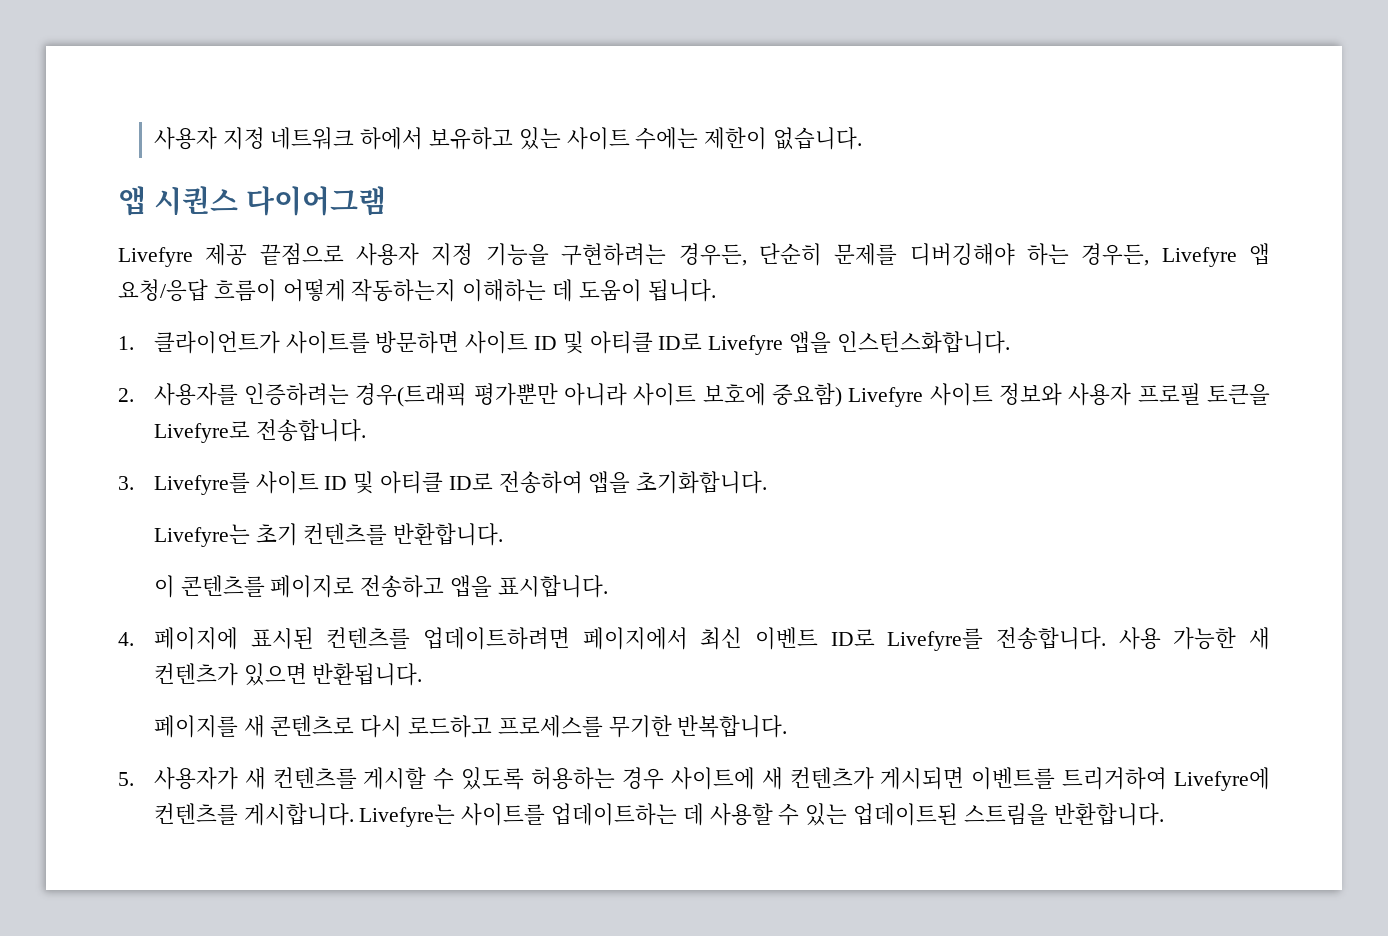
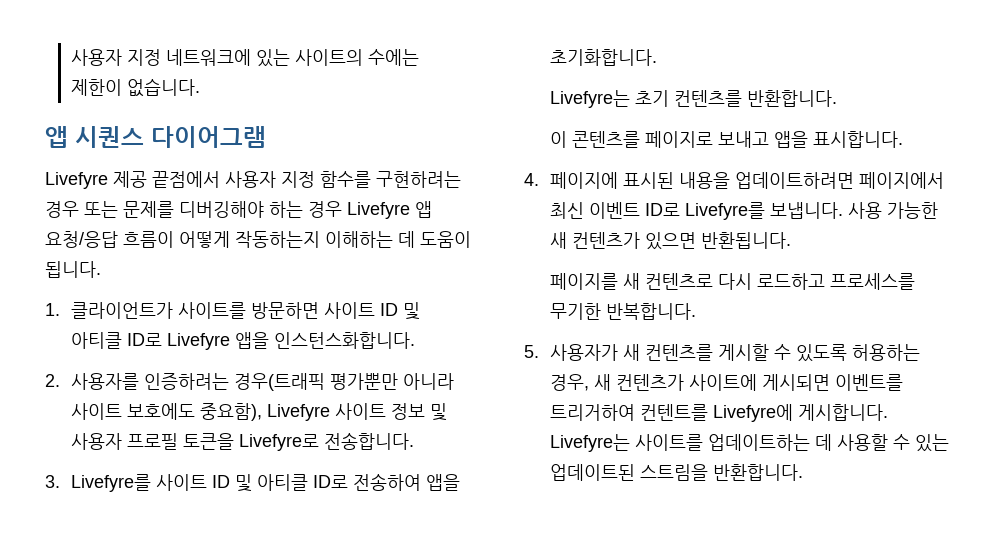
[153,127,630,150] 사용자 지정 네트워크 하에서 보유하고 있는 사이트 -> [70,49,363,67] 사용자 지정 네트워크에 있는 사이트의
[259,243,822,266] 끝점으로 사용자 지정 기능을 구현하려는 경우든, 단순히 -> [152,171,461,188] [45,201,118,218] 끝점에서 사용자 지정 함수를 구현하려는 경우 또는
[1081,243,1150,266] 경우든, -> [308,201,342,218] 경우
[702,383,1063,407] 보호에 중요함) Livefyre 사이트 정보와 -> [126,403,447,421] 보호에도 중요함), Livefyre 사이트 정보 및
[360,575,445,598] 전송하고 -> [717,131,769,148] 보내고
[326,627,411,649] 컨텐츠를 -> [678,172,730,189] 내용을
[995,627,1106,650] 전송합니다. -> [769,202,843,219] 보냅니다.
[270,715,355,736] 콘텐츠로 -> [644,273,713,290] 컨텐츠로
[621,767,874,790] 경우 사이트에 새 컨텐츠가 -> [549,374,757,391] 경우, 새 컨텐츠가 사이트에
[1173,767,1270,791] [153,803,238,825] Livefyre에 컨텐츠를 -> [639,404,793,422] 컨텐트를 Livefyre에

